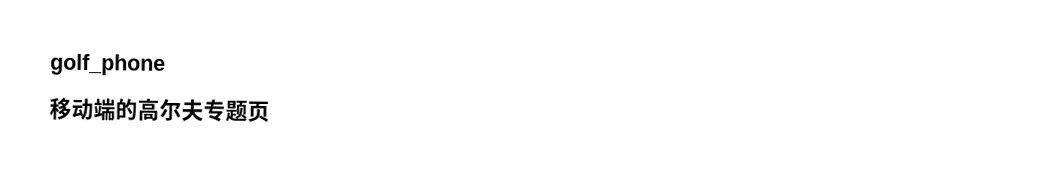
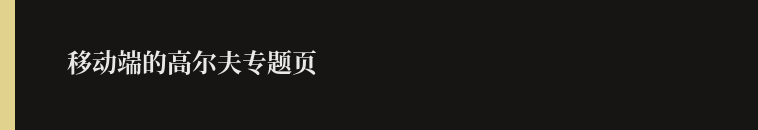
[50,53,166,76] golf_phone // -> (67, 62) none

